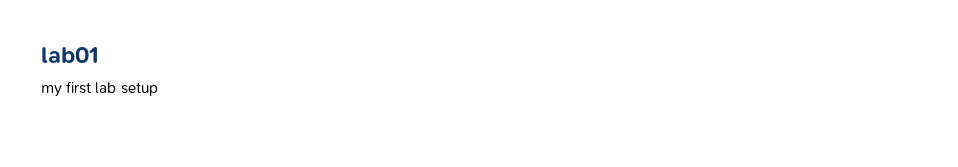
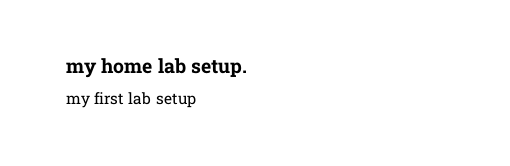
[41,47,99,63] lab01 -> [66,58,247,78] my home lab setup.

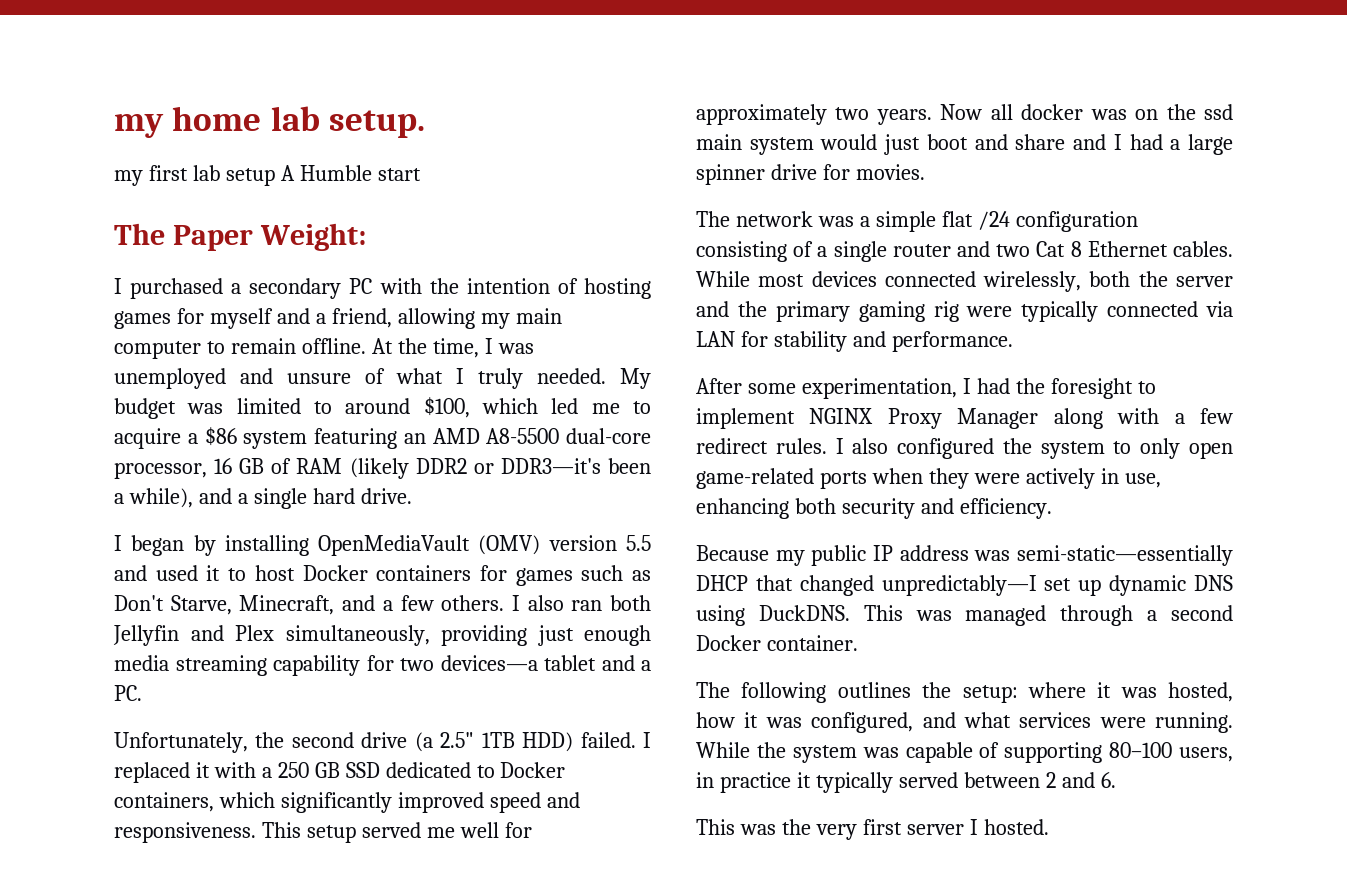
(196, 100) none -> [280,165,421,181] [114,223,366,251] [114,278,651,299] [114,308,562,329] [114,338,534,359] [114,368,651,389] [114,397,651,419] [114,427,651,449] [114,458,651,479] [114,488,412,509] [114,535,651,556] [114,565,651,586] [114,595,651,615] [113,625,651,646] [114,655,651,676] [114,685,142,701] [114,732,651,753] [114,762,566,783] [114,792,580,813] [114,822,532,843] [696,104,1233,125] [696,134,1233,155] [696,164,925,185] [696,211,1138,232] [696,241,1233,262] [696,271,1233,292] [696,301,1233,322] [696,331,1013,352] [696,378,1156,399] [696,408,1233,429] [696,438,1233,459] [696,468,1161,489] [696,498,1052,519] [696,545,1233,566] [696,575,1233,596] [696,605,1233,626] [696,635,858,651] [696,682,1233,703] [696,712,1233,733] [696,742,1233,763] [696,772,1116,793] [696,819,1049,840] A Humble start // The Paper Weight: // I purchased a secondary PC with the intention of hosting games for myself and a friend, allowing my main computer to remain offline. At the time, I was unemployed and unsure of what I truly needed. My budget was limited to around $100, which led me to acquire a $86 system featuring an AMD A8-5500 dual-core processor, 16 GB of RAM (likely DDR2 or DDR3—it's been a while), and a single hard drive. // I began by installing OpenMediaVault (OMV) version 5.5 and used it to host Docker containers for games such as Don't Starve, Minecraft, and a few others. I also ran both Jellyfin and Plex simultaneously, providing just enough media streaming capability for two devices—a tablet and a PC. // Unfortunately, the second drive (a 2.5" 1TB HDD) failed. I replaced it with a 250 GB SSD dedicated to Docker containers, which significantly improved speed and responsiveness. This setup served me well for approximately two years. Now all docker was on the ssd main system would just boot and share and I had a large spinner drive for movies. // The network was a simple flat /24 configuration consisting of a single router and two Cat 8 Ethernet cables. While most devices connected wirelessly, both the server and the primary gaming rig were typically connected via LAN for stability and performance. // After some experimentation, I had the foresight to implement NGINX Proxy Manager along with a few redirect rules. I also configured the system to only open game-related ports when they were actively in use, enhancing both security and efficiency. // Because my public IP address was semi-static—essentially DHCP that changed unpredictably—I set up dynamic DNS using DuckDNS. This was managed through a second Docker container. // The following outlines the setup: where it was hosted, how it was configured, and what services were running. While the system was capable of supporting 80–100 users, in practice it typically served between 2 and 6. // This was the very first server I hosted.

